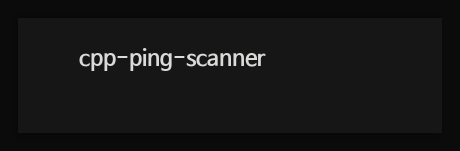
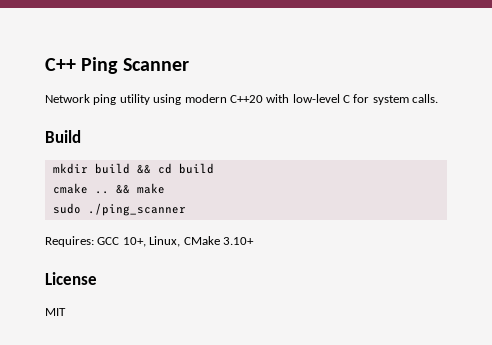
[79,48,266,71] cpp-ping-scanner -> [45,57,189,74] [45,94,439,105] [45,130,81,143] [52,163,214,174] [52,183,165,194] [52,203,186,216] [45,236,254,247] [45,272,97,285] [45,308,66,316] C++ Ping Scanner // Network ping utility using modern C++20 with low-level C for system calls. // Build // mkdir build && cd build // cmake .. && make // sudo ./ping_scanner // Requires: GCC 10+, Linux, CMake 3.10+ // License // MIT

